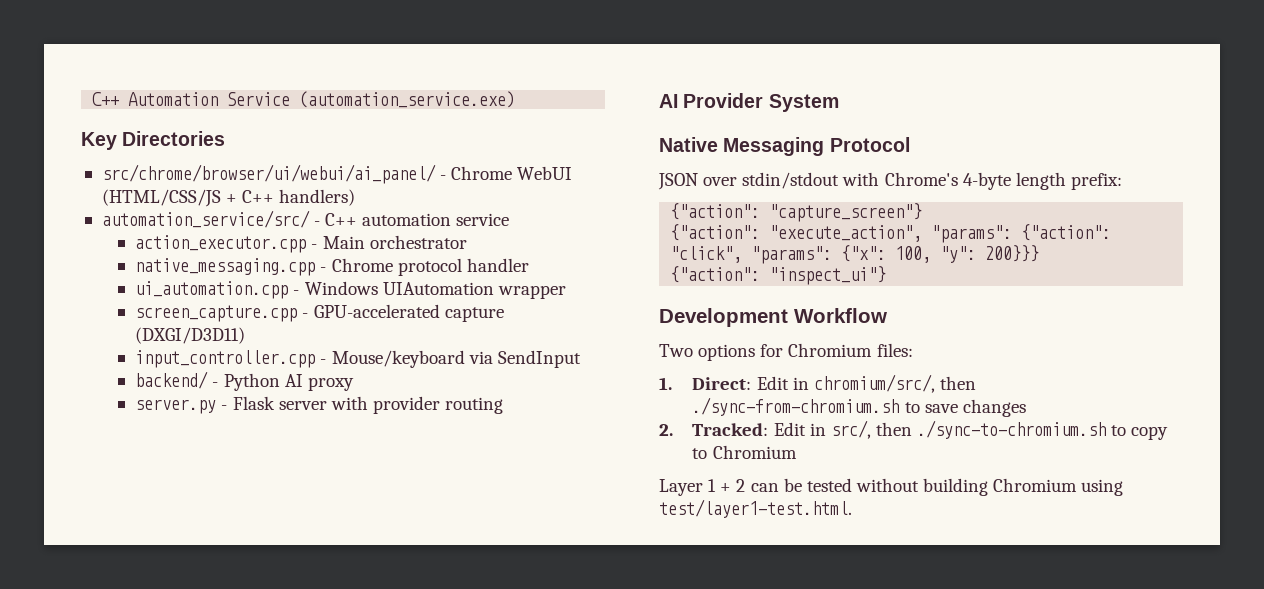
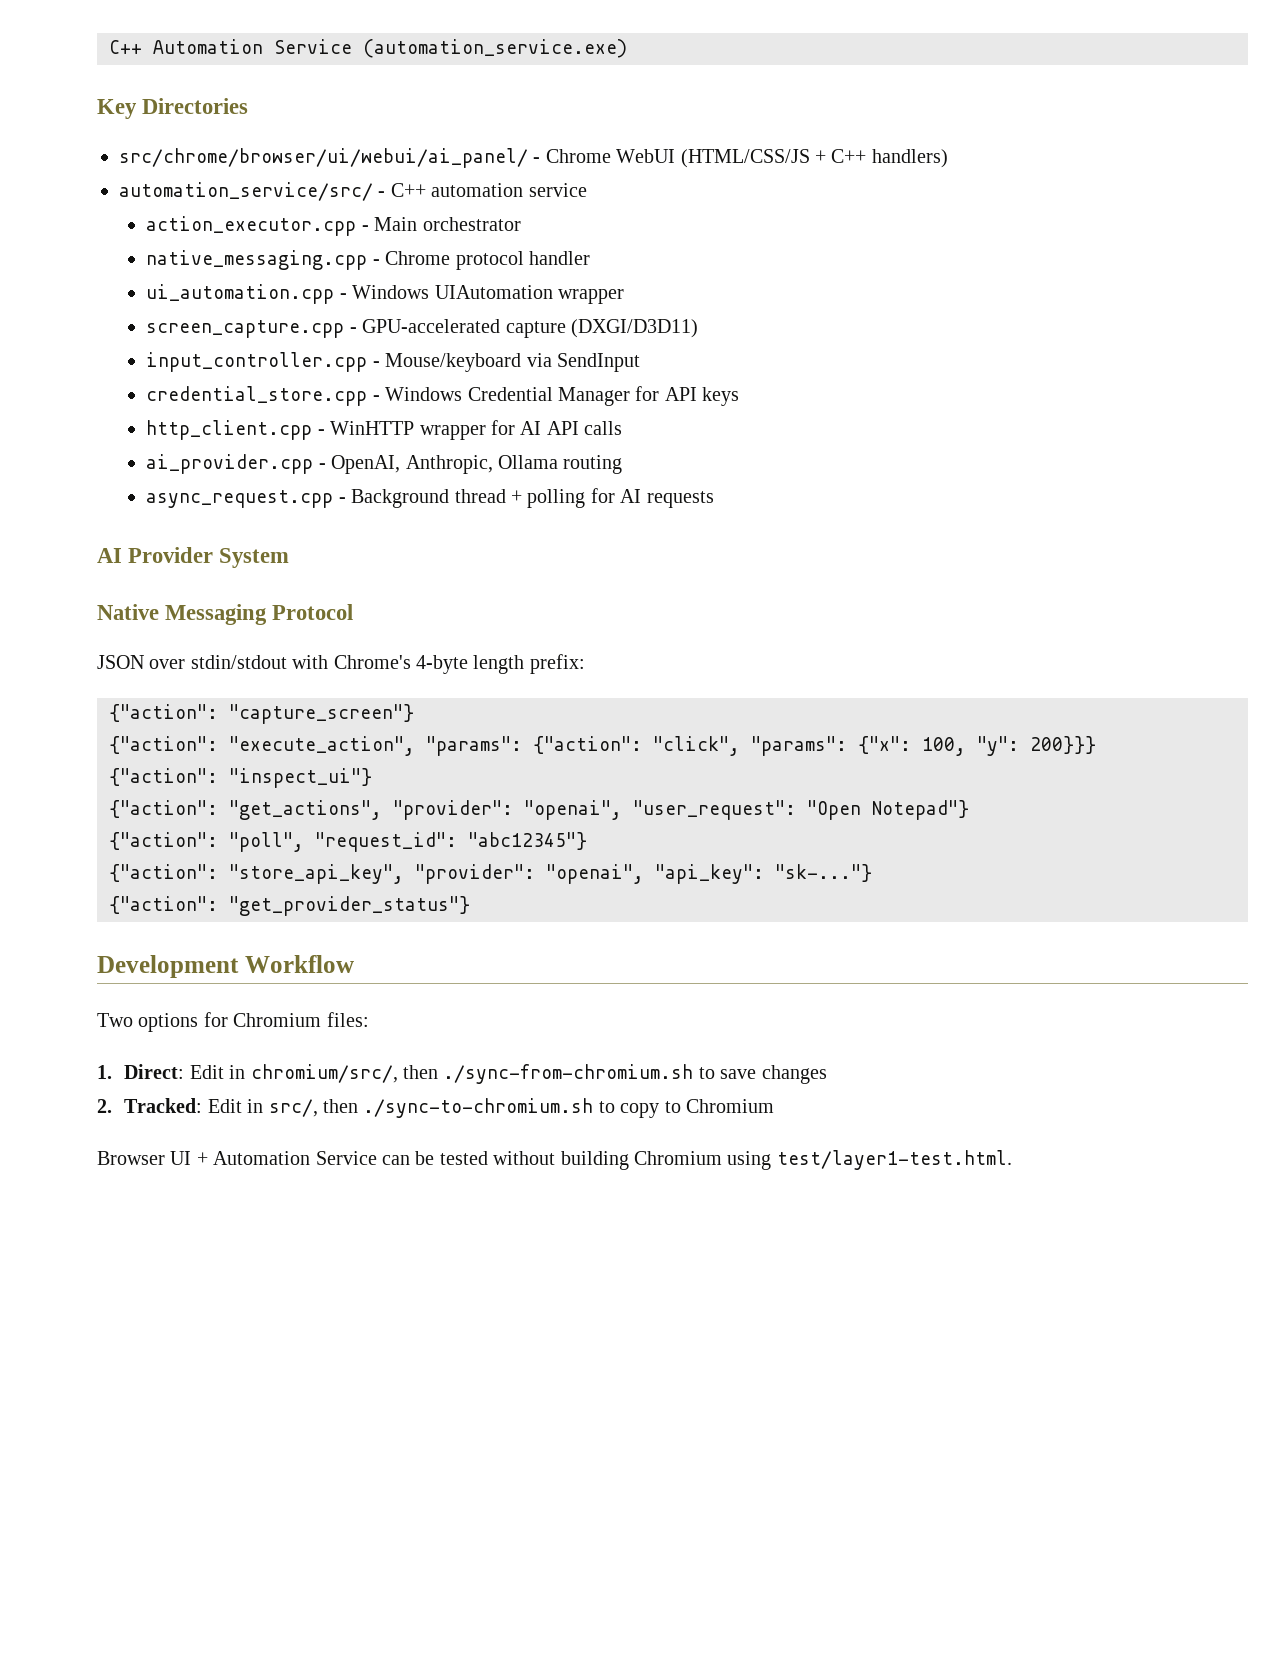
[135,371,354,391] [135,396,504,414] backend/ - Python AI proxy // server.py - Flask server with provider routing -> [146,386,740,406] [146,420,623,440] [146,454,623,474] [146,488,714,508] credential_store.cpp - Windows Credential Manager for API keys // http_client.cpp - WinHTTP wrapper for AI API calls // ai_provider.cpp - OpenAI, Anthropic, Ollama routing // async_request.cpp - Background thread + polling for AI requests
(887, 275) none -> [109,800,969,820] [109,832,587,852] [109,864,872,884] [109,896,470,916] // {"action": "get_actions", "provider": "openai", "user_request": "Open Notepad"} // {"action": "poll", "request_id": "abc12345"} // {"action": "store_api_key", "provider": "openai", "api_key": "sk-..."} // {"action": "get_provider_status"}
[659,479,746,496] Layer 1 + 2 -> [97,1151,377,1165] Browser UI + Automation Service

